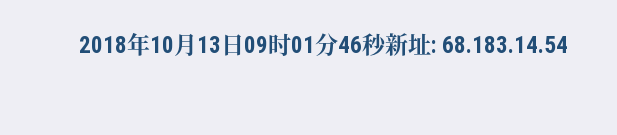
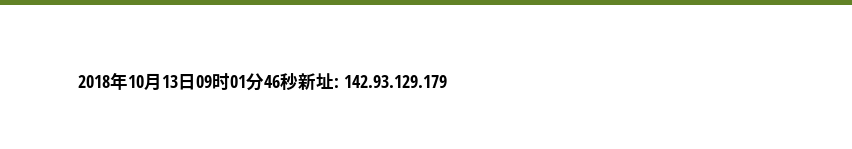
[442,36,569,53] 68.183.14.54 -> [343,75,447,88] 142.93.129.179

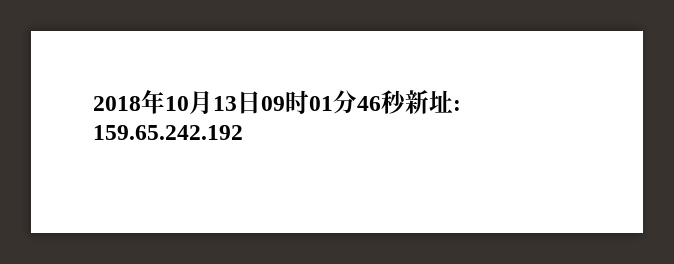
[343,75,447,88] 142.93.129.179 -> [93,125,243,140] 159.65.242.192

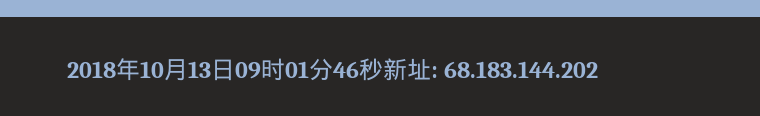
[93,125,243,140] 159.65.242.192 -> [444,61,599,78] 68.183.144.202

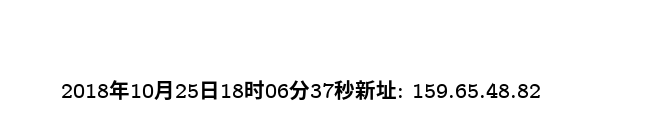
[188,58,359,81] 13日09时01分46 -> [175,80,334,101] 25日18时06分37
[444,61,599,78] 68.183.144.202 -> [412,82,541,98] 159.65.48.82

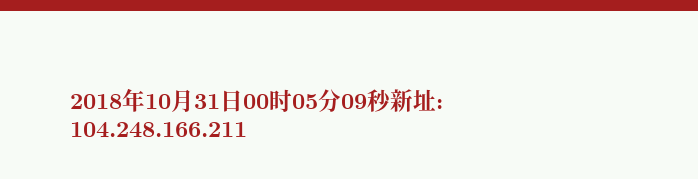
[175,80,334,101] 25日18时06分37 -> [194,89,367,112] 31日00时05分09
[412,82,541,98] 159.65.48.82 -> [70,122,247,138] 104.248.166.211

